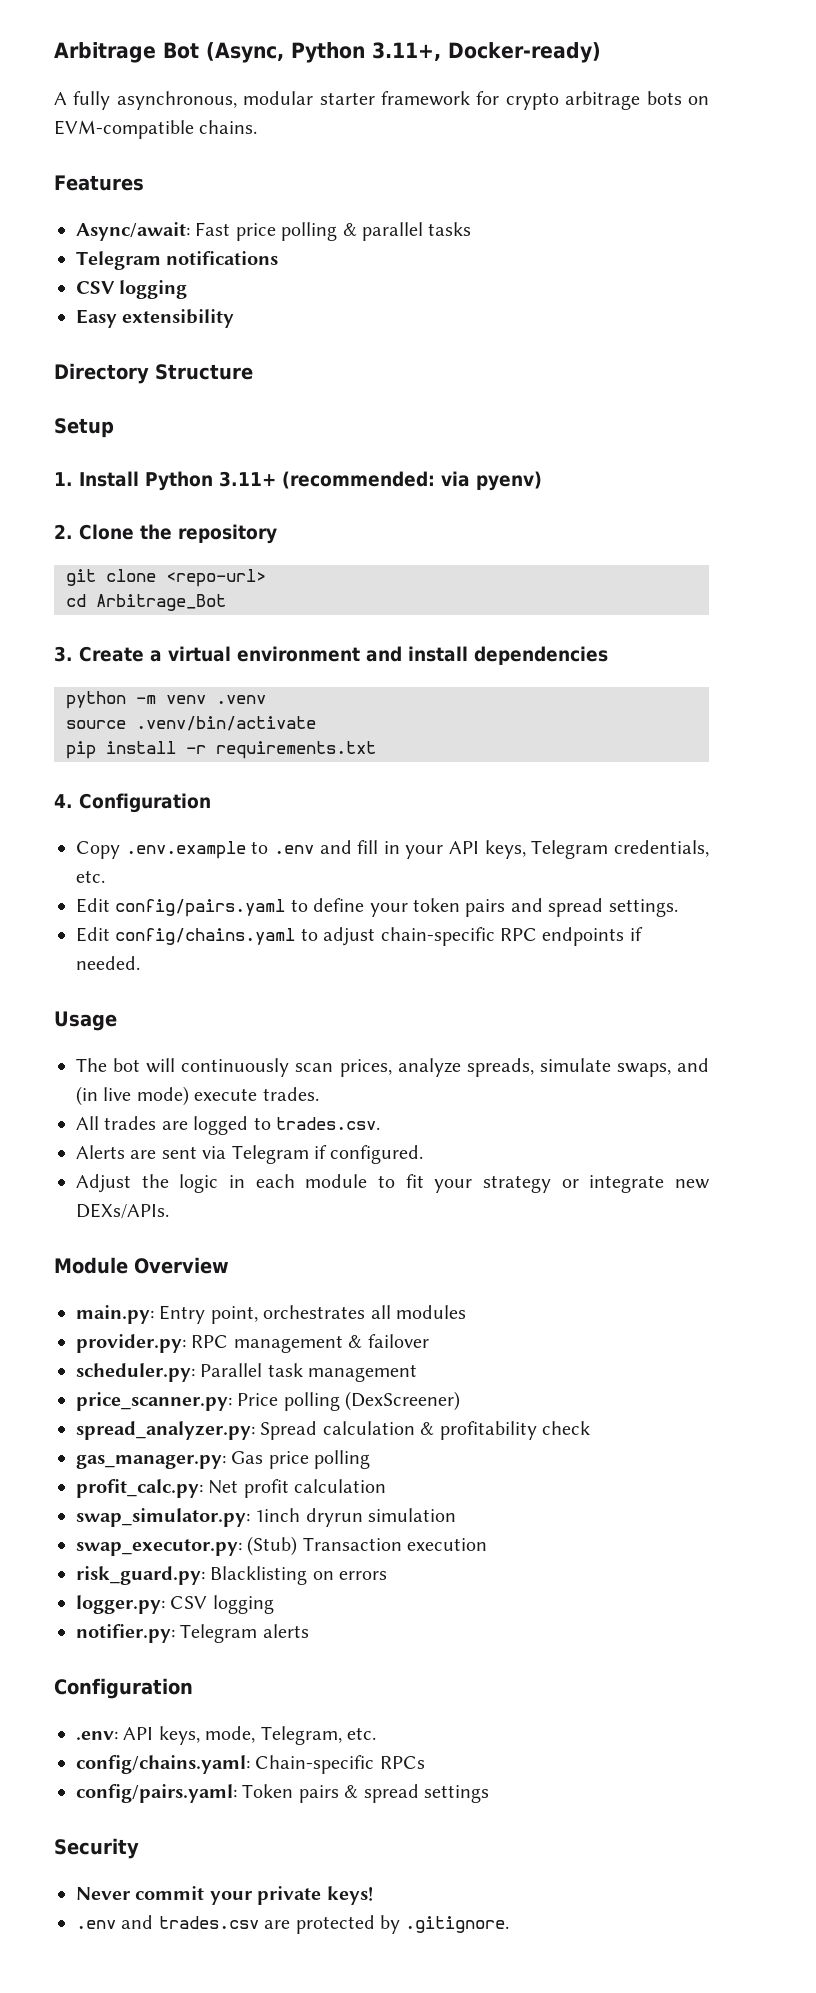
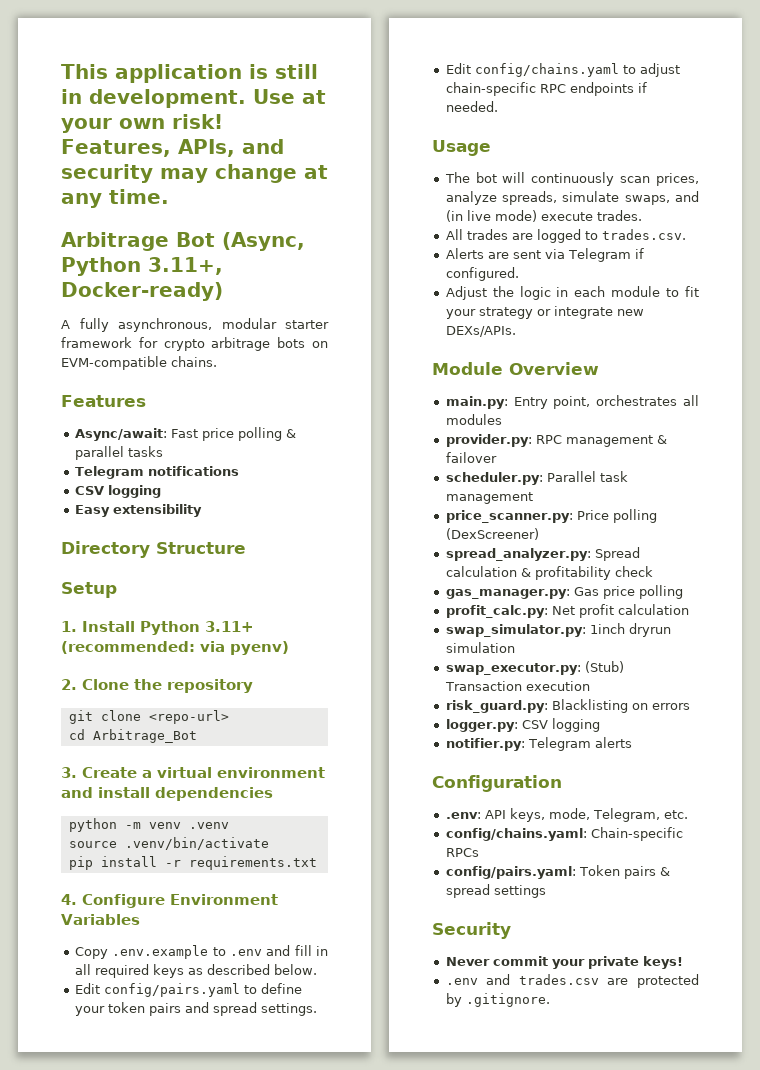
(54, 52) none -> [61,64,318,83] [61,89,326,108] [61,114,223,133] [61,139,284,157] [61,164,328,183] [61,189,169,208] This application is still in development. Use at your own risk! Features, APIs, and security may change at any time. //
[79,793,211,813] Configuration -> [82,894,278,908] [61,914,140,925] Configure Environment Variables
[405,840,709,859] [76,870,105,883] your API keys, Telegram credentials, etc. -> [74,964,317,978] all required keys as described below.

